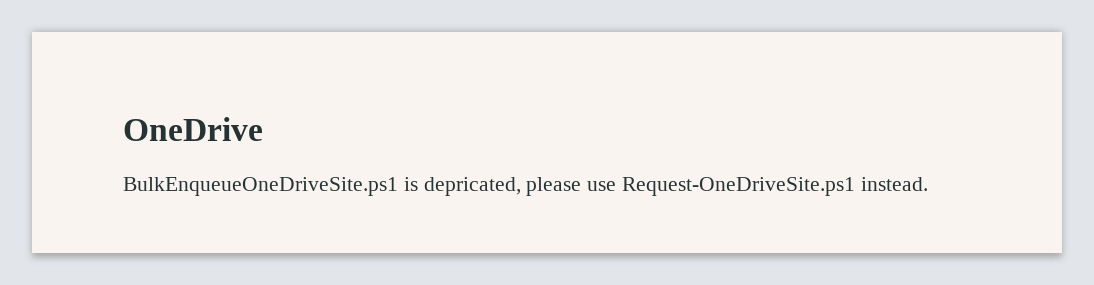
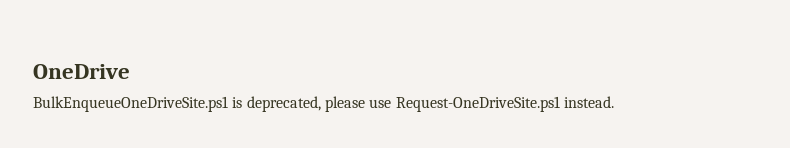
[423,177,521,196] depricated, -> [246,96,321,112] deprecated,

